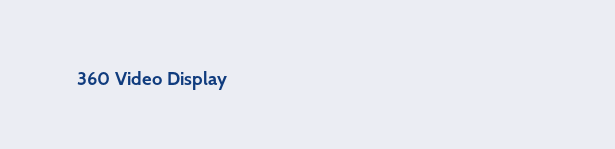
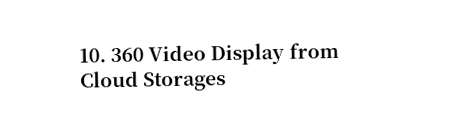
(77, 78) none -> [79,48,106,63] 10.
(227, 80) none -> [288,41,339,59] [80,70,227,92] from Cloud Storages

